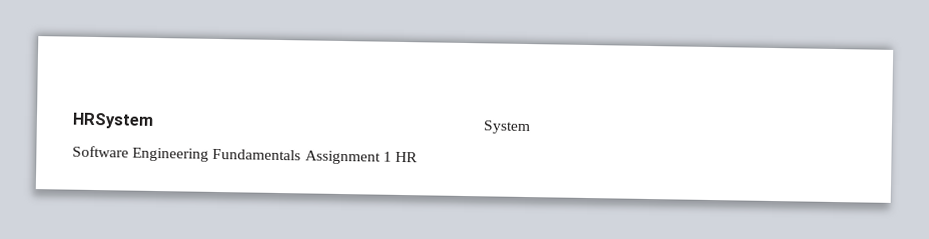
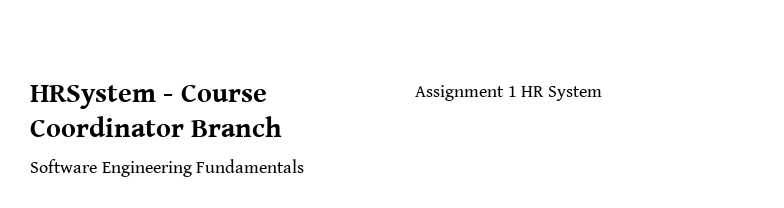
(154, 120) none -> [163,84,267,102] [30,116,283,137] - Course Coordinator Branch

